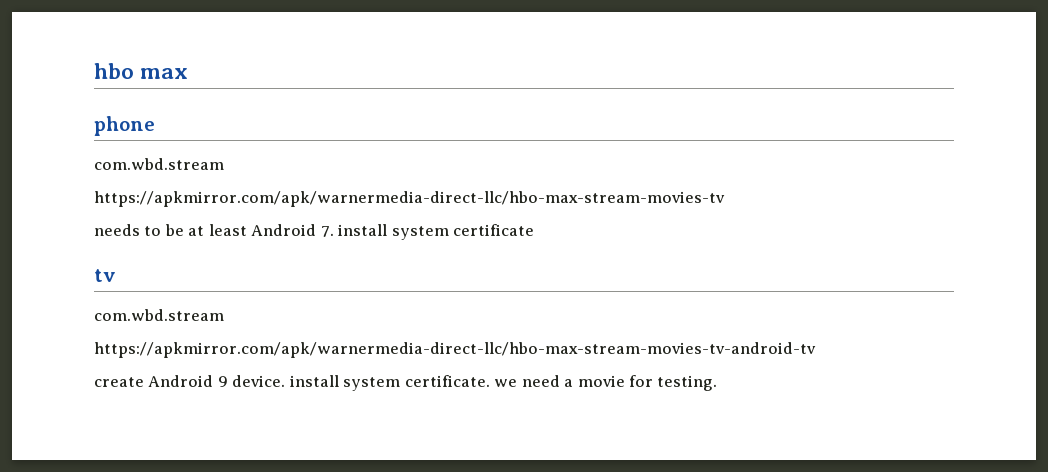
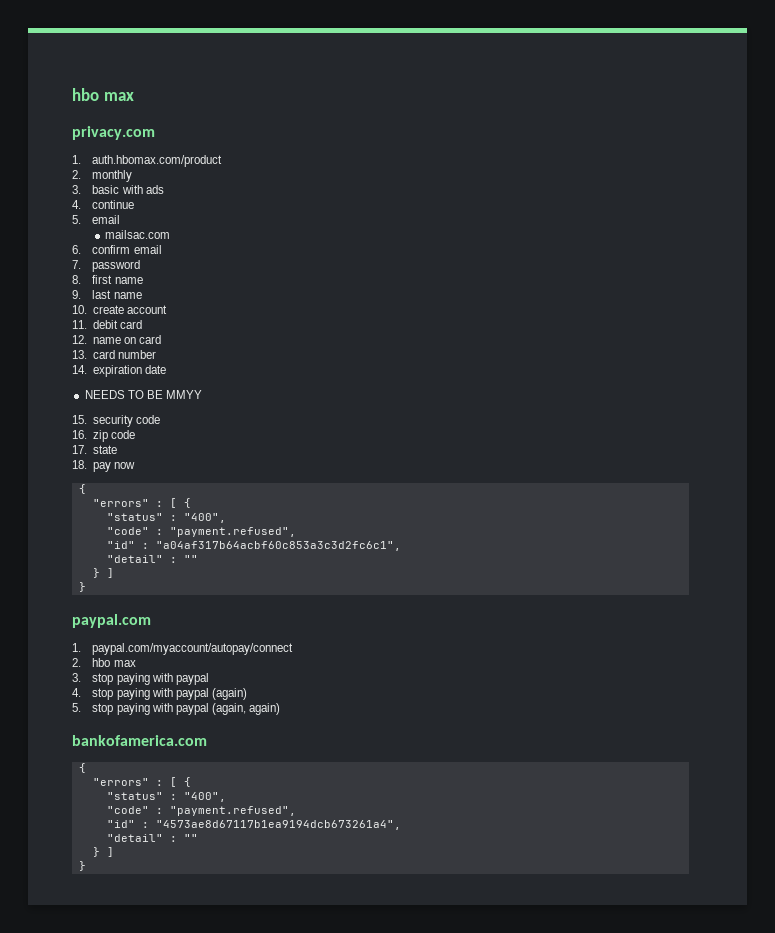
[94,63,189,79] [94,116,155,136] [94,158,224,170] [94,191,725,207] [94,224,535,240] [94,269,116,282] [94,309,224,321] [94,342,816,358] [94,375,718,391] hbo max // phone // com.wbd.stream // https://apkmirror.com/apk/warnermedia-direct-llc/hbo-max-stream-movies-tv // needs to be at least Android 7. install system certificate // tv // com.wbd.stream // https://apkmirror.com/apk/warnermedia-direct-llc/hbo-max-stream-movies-tv-android-tv // create Android 9 device. install system certificate. we need a movie for testing. -> [72,88,134,101] [72,126,155,140] [72,155,223,167] [72,170,133,182] [72,185,164,194] [72,200,135,209] [72,215,121,224] [105,230,171,239] [72,245,162,254] [72,260,141,272] [72,275,143,284] [72,290,142,299] [72,305,167,314] [72,320,142,329] [72,335,161,344] [72,350,156,359] [72,365,166,377] [84,390,202,399] [72,415,160,427] [72,430,135,442] [72,445,117,454] [72,460,135,472] [78,484,86,494] [92,498,191,508] [106,513,226,523] [106,527,296,537] [106,541,401,551] [106,555,198,563] [92,568,114,578] [78,582,86,592] [72,614,151,628] [72,643,294,655] [72,658,136,667] [72,673,209,685] [72,688,247,700] [72,703,281,715] [72,735,207,746] [78,763,86,773] [92,777,191,787] [106,792,226,802] [106,806,296,816] [106,820,401,830] [106,834,198,842] [92,847,114,857] [78,861,86,871] hbo max // privacy.com // 1. auth.hbomax.com/product // 2. monthly // 3. basic with ads // 4. continue // 5. email // mailsac.com // 6. confirm email // 7. password // 8. first name // 9. last name // 10. create account // 11. debit card // 12. name on card // 13. card number // 14. expiration date // NEEDS TO BE MMYY // 15. security code // 16. zip code // 17. state // 18. pay now // { // "errors" : [ { // "status" : "400", // "code" : "payment.refused", // "id" : "a04af317b64acbf60c853a3c3d2fc6c1", // "detail" : "" // } ] // } // paypal.com // 1. paypal.com/myaccount/autopay/connect // 2. hbo max // 3. stop paying with paypal // 4. stop paying with paypal (again) // 5. stop paying with paypal (again, again) // bankofamerica.com // { // "errors" : [ { // "status" : "400", // "code" : "payment.refused", // "id" : "4573ae8d67117b1ea9194dcb673261a4", // "detail" : "" // } ] // }

